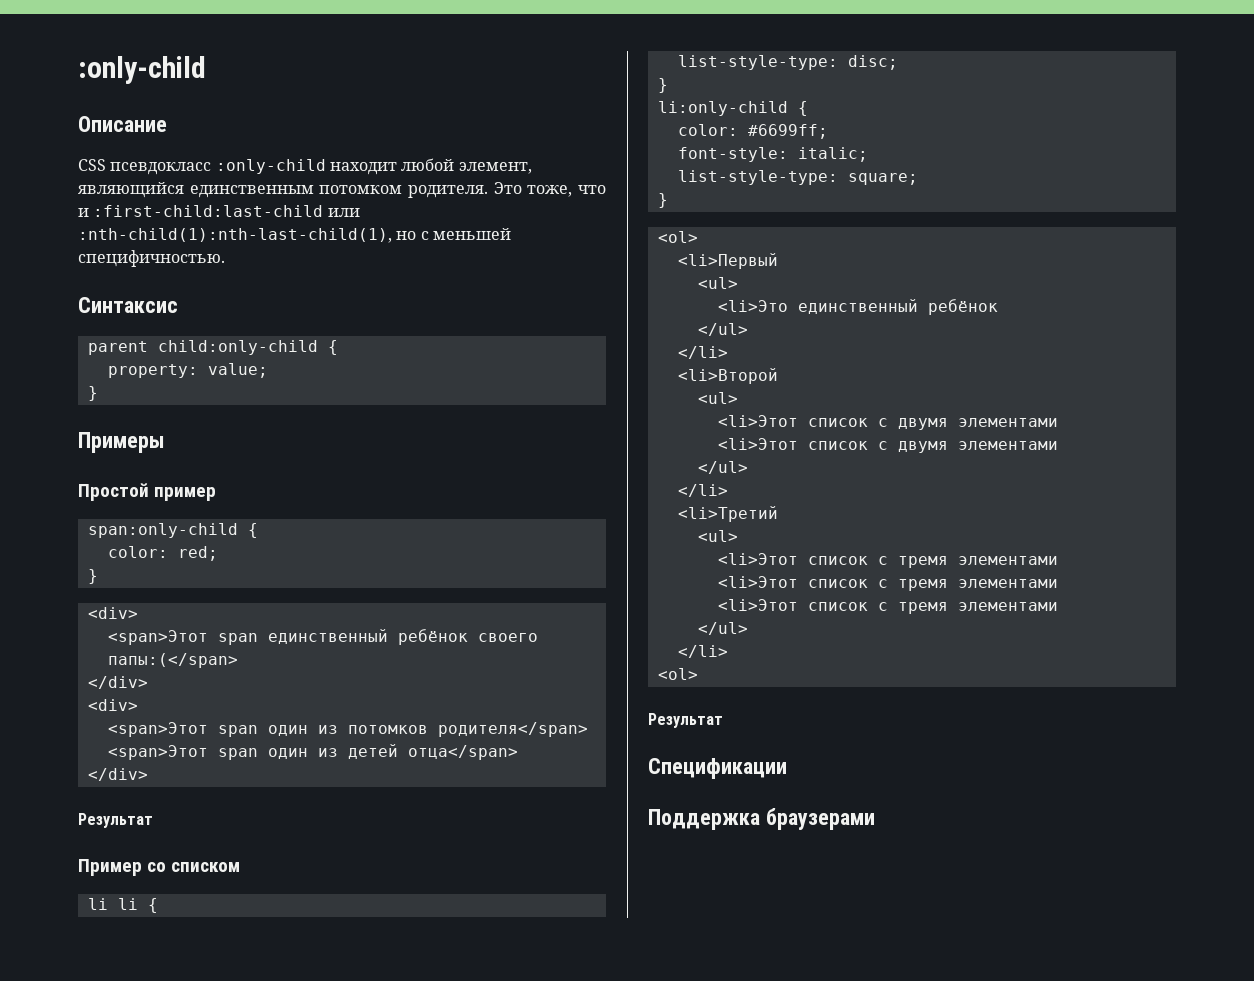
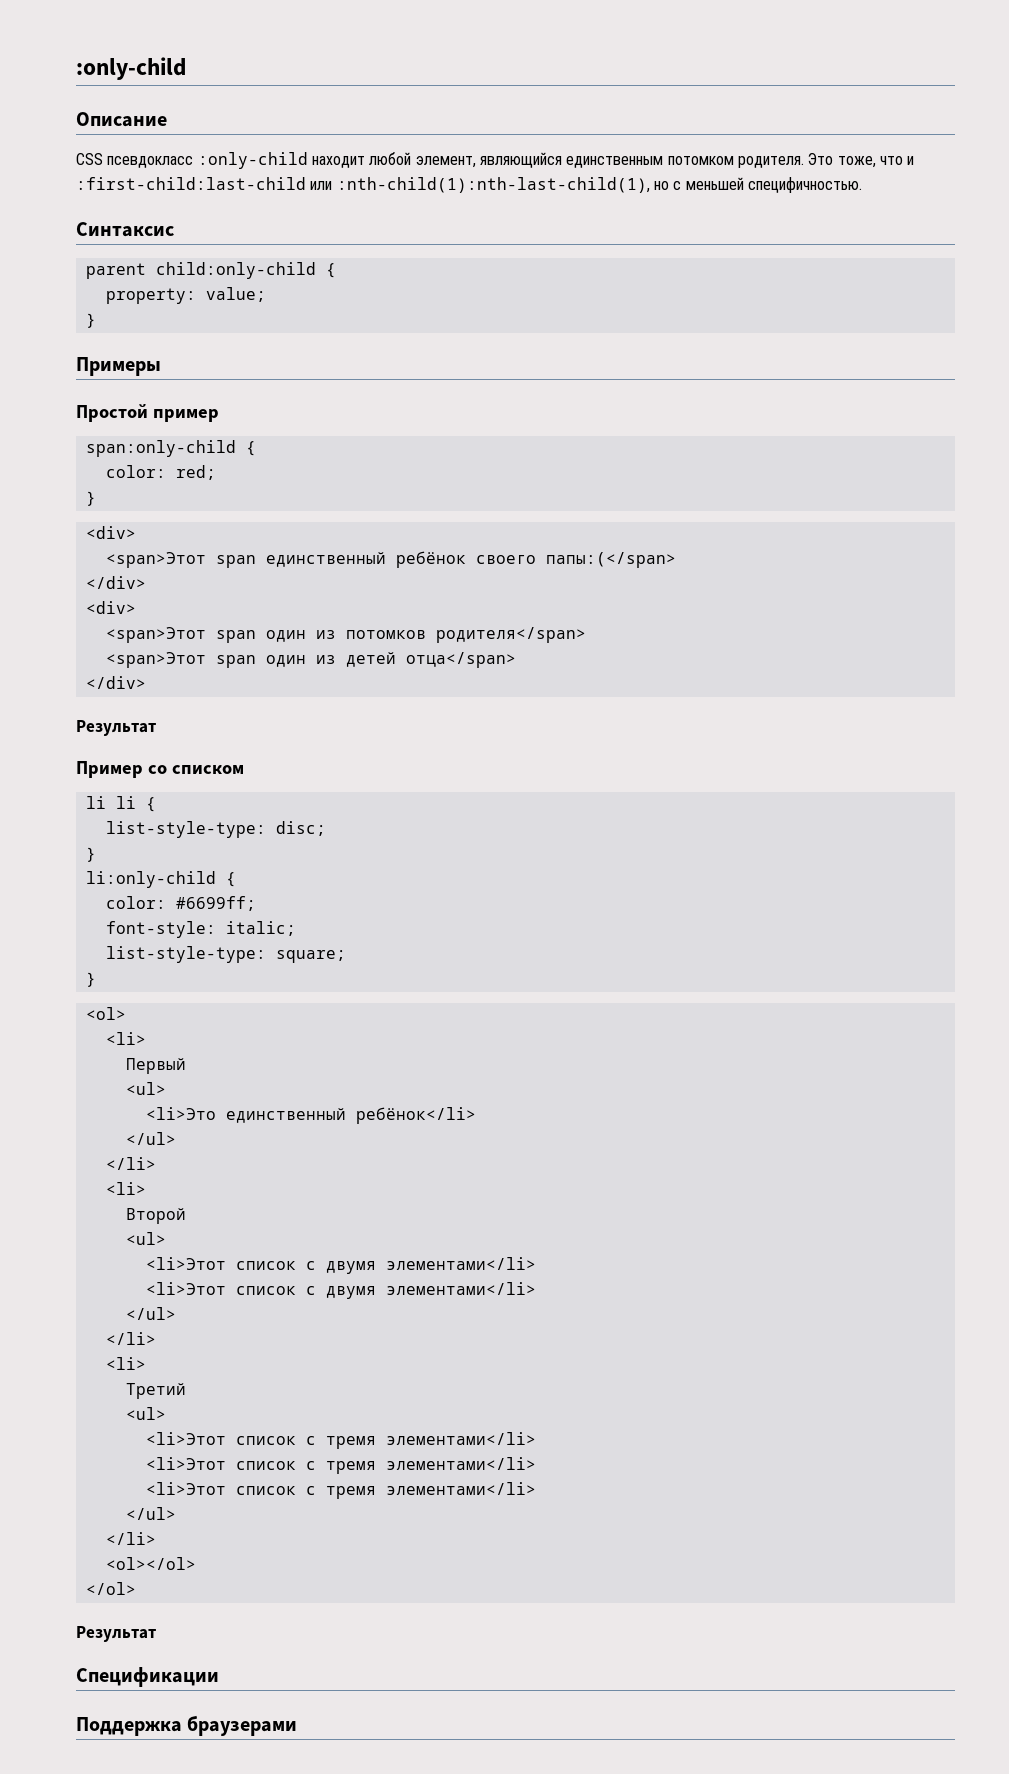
[677,253,778,269] <li>Первый -> [105,1032,146,1045] [125,1058,186,1074] <li> // Первый
[927,299,998,315] [697,323,748,336] [677,346,728,359] [677,368,778,384] ребёнок // </ul> // </li> // <li>Второй -> [355,1107,476,1124] [125,1132,176,1145] [105,1157,156,1170] [105,1182,146,1195] [125,1208,186,1224] ребёнок</li> // </ul> // </li> // <li> // Второй
[957,418,1058,427] [717,438,1058,453] [697,461,748,474] [677,484,728,497] [677,506,778,522] элементами // <li>Этот список с двумя элементами // </ul> // </li> // <li>Третий -> [385,1257,536,1270] [145,1282,536,1299] [125,1307,176,1320] [105,1332,156,1345] [105,1357,146,1370] [125,1383,186,1399] элементами</li> // <li>Этот список с двумя элементами</li> // </ul> // </li> // <li> // Третий
[957,556,1058,565] [717,576,1058,591] [717,599,1058,614] [697,622,748,635] [677,645,728,658] [657,668,698,680] элементами // <li>Этот список с тремя элементами // <li>Этот список с тремя элементами // </ul> // </li> // <ol> -> [385,1432,536,1445] [145,1457,536,1474] [145,1482,536,1499] [125,1507,176,1520] [105,1532,156,1545] [105,1557,196,1570] [85,1582,136,1595] элементами</li> // <li>Этот список с тремя элементами</li> // <li>Этот список с тремя элементами</li> // </ul> // </li> // <ol></ol> // </ol>

